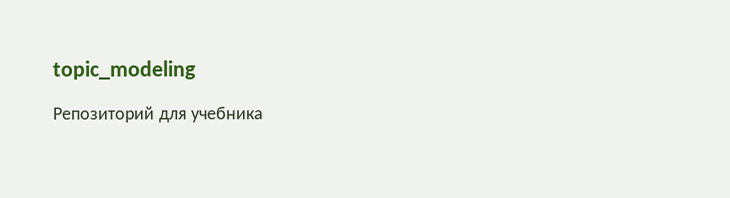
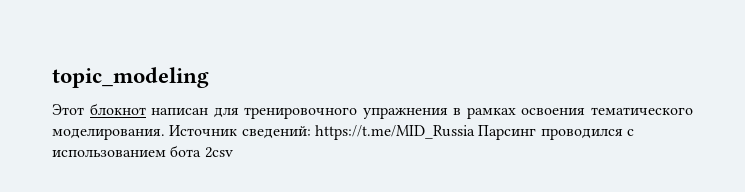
[53,106,265,123] Репозиторий для учебника -> [52,103,693,119] [52,125,634,140] [52,145,233,158] Этот блокнот написан для тренировочного упражнения в рамках освоения тематического моделирования. Источник сведений: https://t.me/MID_Russia Парсинг проводился с использованием бота 2csv

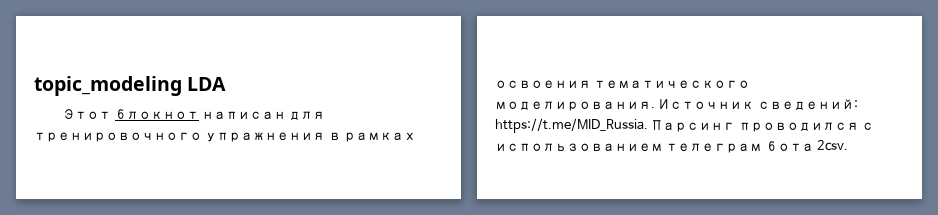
(209, 77) none -> [187,77,227,91] LDA
[314,125,475,140] https://t.me/MID_Russia -> [495,118,648,133] https://t.me/MID_Russia.
[170,145,233,158] бота 2csv -> [666,140,849,153] телеграм бота 2csv.

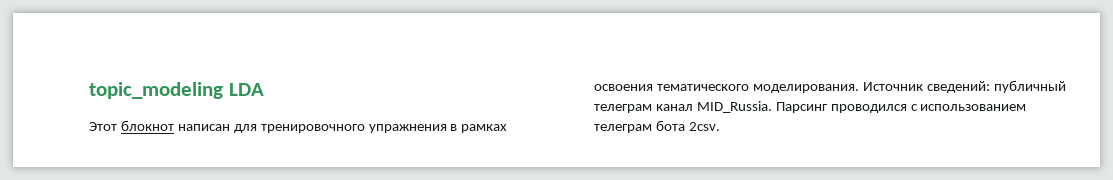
[495,118,648,133] https://t.me/MID_Russia. -> [993,80,1066,93] [594,101,772,113] публичный телеграм канал MID_Russia.

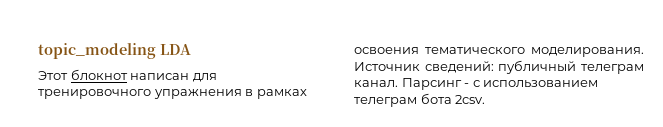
[655,101,907,113] канал MID_Russia. Парсинг проводился -> [354,78,470,90] канал. Парсинг -

